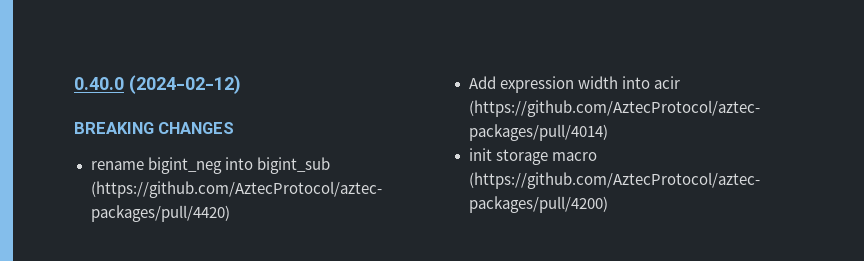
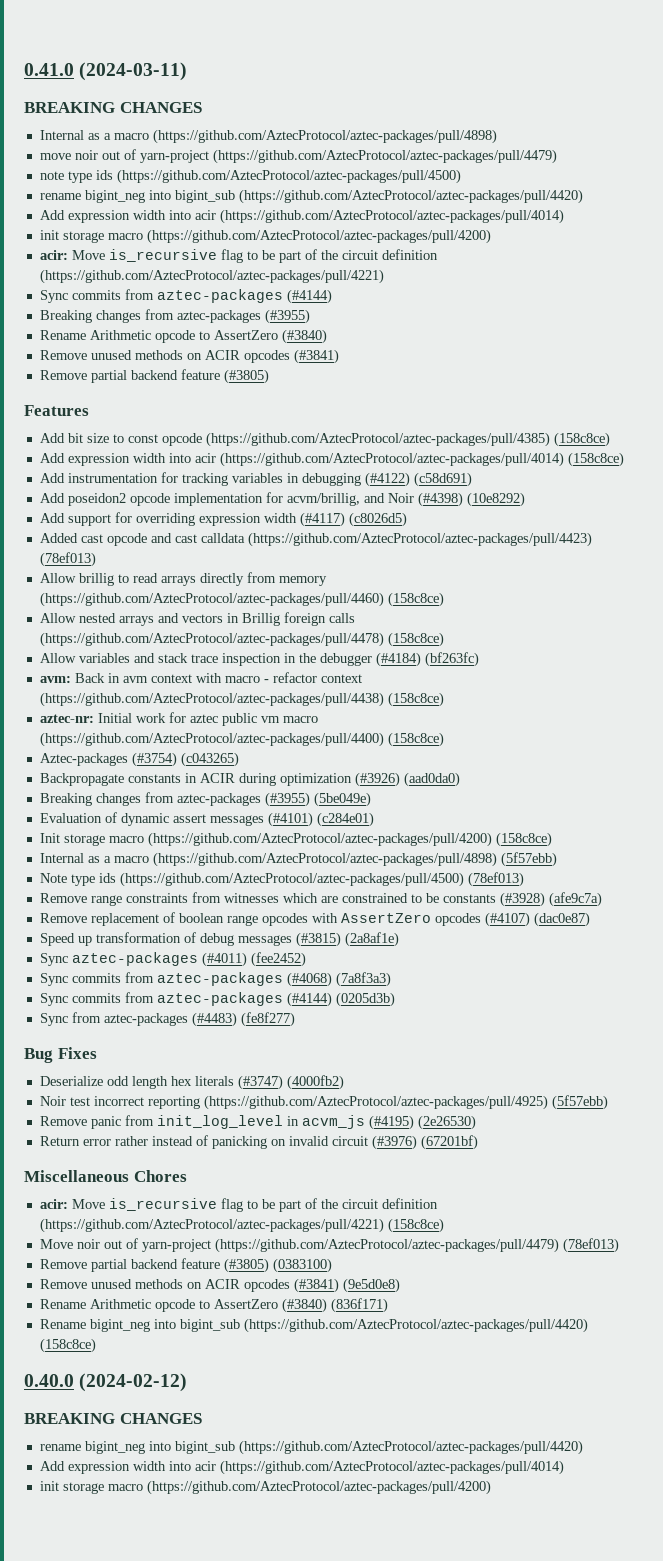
(74, 83) none -> [24,62,188,81] [24,102,202,113] [39,129,497,144] [39,149,557,164] [39,169,461,184] [39,189,583,204] [39,209,564,224] [39,229,491,244] [39,249,438,263] [39,269,384,284] [39,289,332,304] [39,309,310,324] [39,329,327,344] [39,349,339,364] [39,369,269,384] [24,405,89,416] [39,432,610,447] [39,452,624,467] [39,472,472,487] [39,492,525,507] [39,512,407,527] [39,532,592,547] [39,552,96,567] [39,572,327,586] [39,592,444,607] [39,612,355,626] [39,632,444,647] [39,652,479,667] [39,672,362,683] [39,692,444,707] [39,712,318,726] [39,732,444,747] [39,752,239,767] [39,772,460,787] [39,792,371,807] [39,812,374,827] [39,832,552,847] [39,852,557,867] [39,872,524,887] [39,892,602,907] [39,912,590,927] [39,932,399,947] [39,952,306,967] [39,972,391,987] [39,992,395,1007] [39,1012,295,1027] [24,1047,97,1063] [39,1075,344,1090] [39,1095,608,1110] [39,1115,476,1130] [39,1135,478,1150] [24,1170,187,1182] [39,1198,438,1212] [39,1218,444,1233] [39,1238,619,1253] [39,1258,332,1273] [39,1278,400,1293] [39,1298,388,1313] [39,1318,588,1333] [39,1338,96,1353] 0.41.0 (2024-03-11) // BREAKING CHANGES // Internal as a macro (https://github.com/AztecProtocol/aztec-packages/pull/4898) // move noir out of yarn-project (https://github.com/AztecProtocol/aztec-packages/pull/4479) // note type ids (https://github.com/AztecProtocol/aztec-packages/pull/4500) // rename bigint_neg into bigint_sub (https://github.com/AztecProtocol/aztec-packages/pull/4420) // Add expression width into acir (https://github.com/AztecProtocol/aztec-packages/pull/4014) // init storage macro (https://github.com/AztecProtocol/aztec-packages/pull/4200) // acir: Move is_recursive flag to be part of the circuit definition (https://github.com/AztecProtocol/aztec-packages/pull/4221) // Sync commits from aztec-packages (#4144) // Breaking changes from aztec-packages (#3955) // Rename Arithmetic opcode to AssertZero (#3840) // Remove unused methods on ACIR opcodes (#3841) // Remove partial backend feature (#3805) // Features // Add bit size to const opcode (https://github.com/AztecProtocol/aztec-packages/pull/4385) (158c8ce) // Add expression width into acir (https://github.com/AztecProtocol/aztec-packages/pull/4014) (158c8ce) // Add instrumentation for tracking variables in debugging (#4122) (c58d691) // Add poseidon2 opcode implementation for acvm/brillig, and Noir (#4398) (10e8292) // Add support for overriding expression width (#4117) (c8026d5) // Added cast opcode and cast calldata (https://github.com/AztecProtocol/aztec-packages/pull/4423) (78ef013) // Allow brillig to read arrays directly from memory (https://github.com/AztecProtocol/aztec-packages/pull/4460) (158c8ce) // Allow nested arrays and vectors in Brillig foreign calls (https://github.com/AztecProtocol/aztec-packages/pull/4478) (158c8ce) // Allow variables and stack trace inspection in the debugger (#4184) (bf263fc) // avm: Back in avm context with macro - refactor context (https://github.com/AztecProtocol/aztec-packages/pull/4438) (158c8ce) // aztec-nr: Initial work for aztec public vm macro (https://github.com/AztecProtocol/aztec-packages/pull/4400) (158c8ce) // Aztec-packages (#3754) (c043265) // Backpropagate constants in ACIR during optimization (#3926) (aad0da0) // Breaking changes from aztec-packages (#3955) (5be049e) // Evaluation of dynamic assert messages (#4101) (c284e01) // Init storage macro (https://github.com/AztecProtocol/aztec-packages/pull/4200) (158c8ce) // Internal as a macro (https://github.com/AztecProtocol/aztec-packages/pull/4898) (5f57ebb) // Note type ids (https://github.com/AztecProtocol/aztec-packages/pull/4500) (78ef013) // Remove range constraints from witnesses which are constrained to be constants (#3928) (afe9c7a) // Remove replacement of boolean range opcodes with AssertZero opcodes (#4107) (dac0e87) // Speed up transformation of debug messages (#3815) (2a8af1e) // Sync aztec-packages (#4011) (fee2452) // Sync commits from aztec-packages (#4068) (7a8f3a3) // Sync commits from aztec-packages (#4144) (0205d3b) // Sync from aztec-packages (#4483) (fe8f277) // Bug Fixes // Deserialize odd length hex literals (#3747) (4000fb2) // Noir test incorrect reporting (https://github.com/AztecProtocol/aztec-packages/pull/4925) (5f57ebb) // Remove panic from init_log_level in acvm_js (#4195) (2e26530) // Return error rather instead of panicking on invalid circuit (#3976) (67201bf) // Miscellaneous Chores // acir: Move is_recursive flag to be part of the circuit definition (https://github.com/AztecProtocol/aztec-packages/pull/4221) (158c8ce) // Move noir out of yarn-project (https://github.com/AztecProtocol/aztec-packages/pull/4479) (78ef013) // Remove partial backend feature (#3805) (0383100) // Remove unused methods on ACIR opcodes (#3841) (9e5d0e8) // Rename Arithmetic opcode to AssertZero (#3840) (836f171) // Rename bigint_neg into bigint_sub (https://github.com/AztecProtocol/aztec-packages/pull/4420) (158c8ce) //

